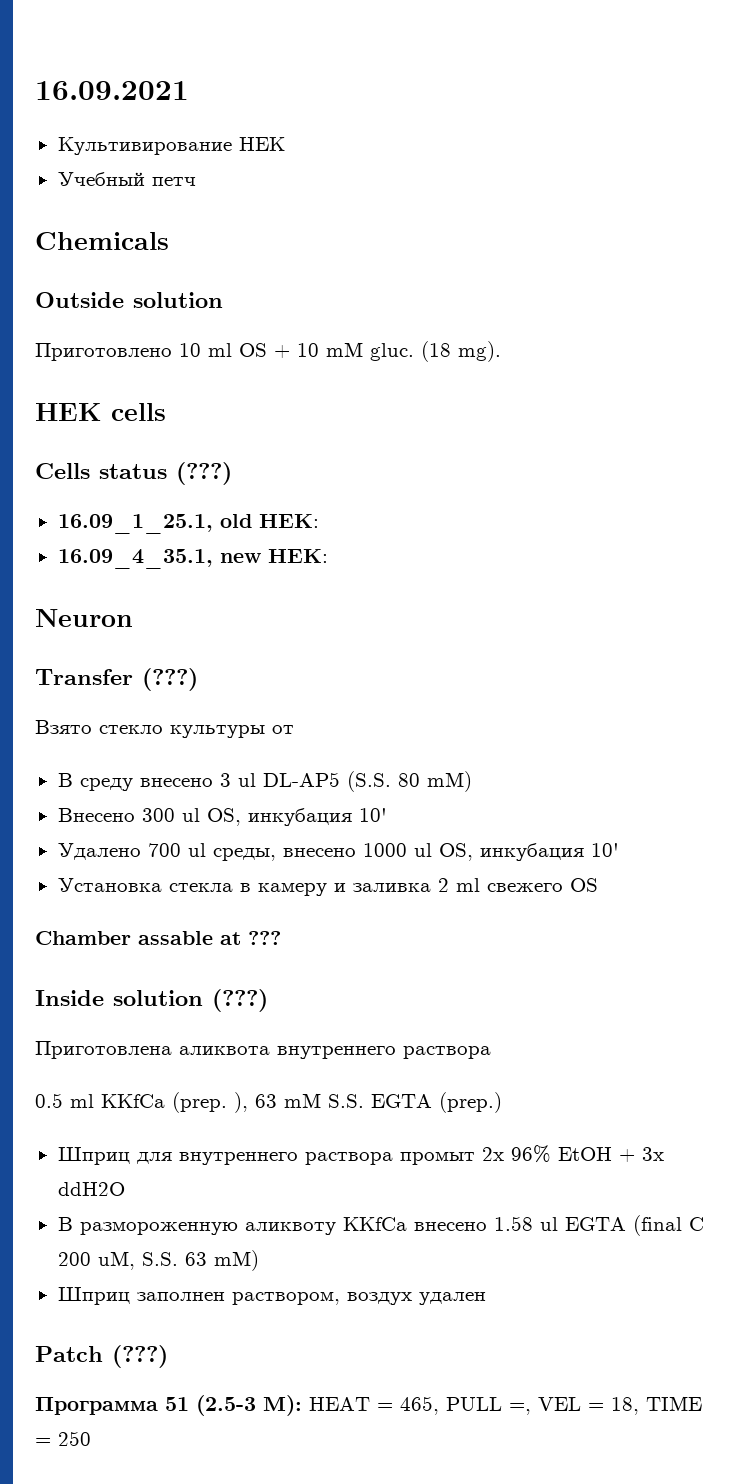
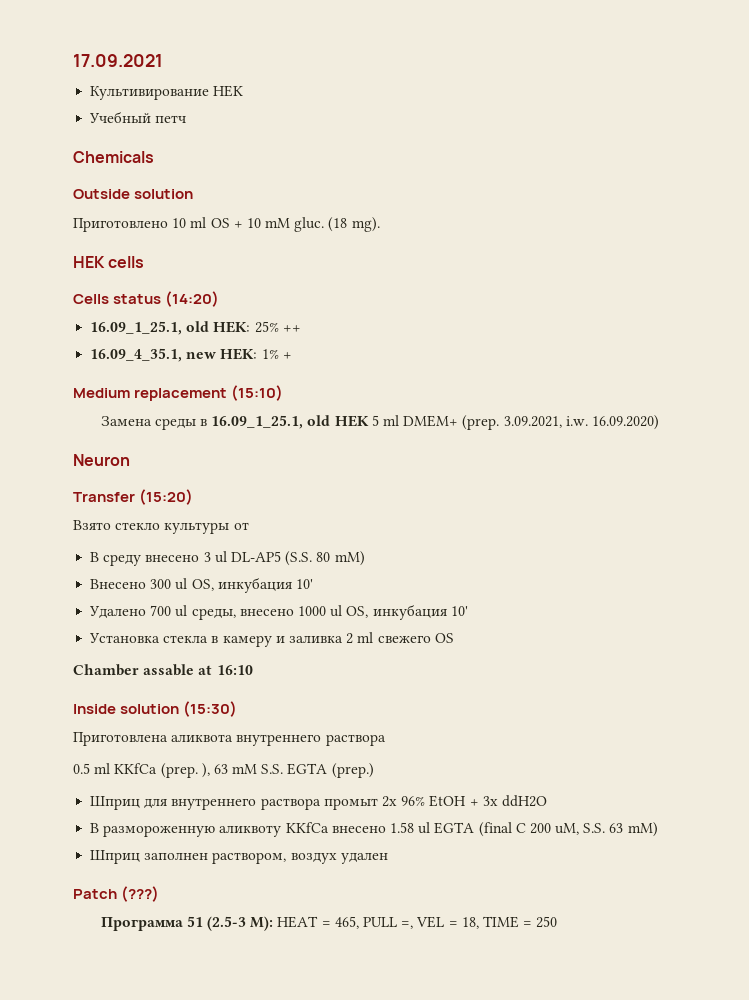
[35,81,189,100] 16.09.2021 -> [73,54,163,67] 17.09.2021
[176,462,232,485] (???) -> [165,291,220,307] (14:20)
(319, 521) none -> [254,321,301,333] 25% ++
(328, 556) none -> [261,349,292,359] [73,385,284,401] [100,415,659,430] 1% + // Medium replacement (15:10) // Замена среды в 16.09_1_25.1, old HEK 5 ml DMEM+ (prep. 3.09.2021, i.w. 16.09.2020)
[142,668,198,691] (???) -> [139,489,194,505] (15:20)
[248,931,281,945] ??? -> [216,665,253,675] 16:10
[212,989,268,1012] (???) -> [183,701,238,717] (15:30)

